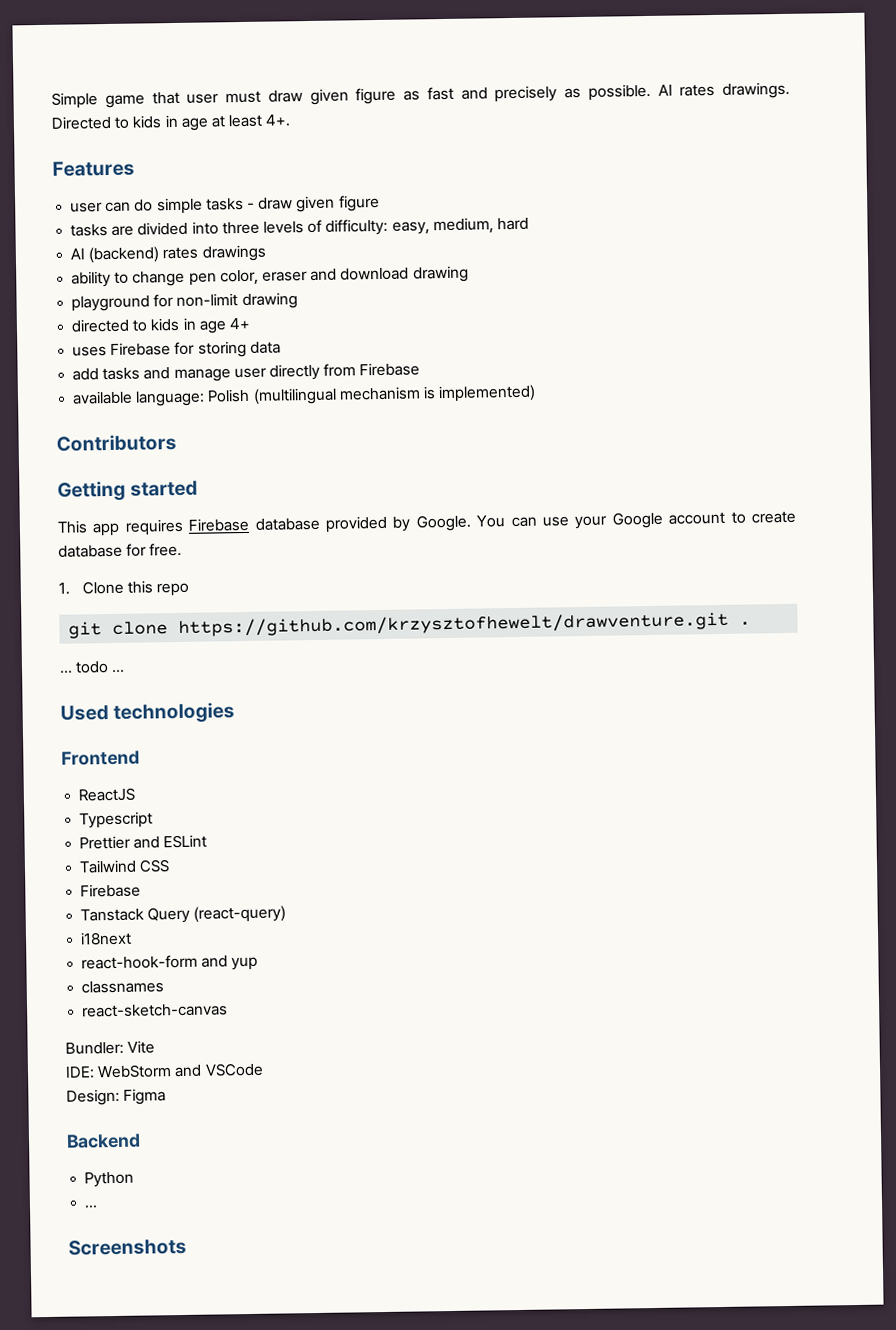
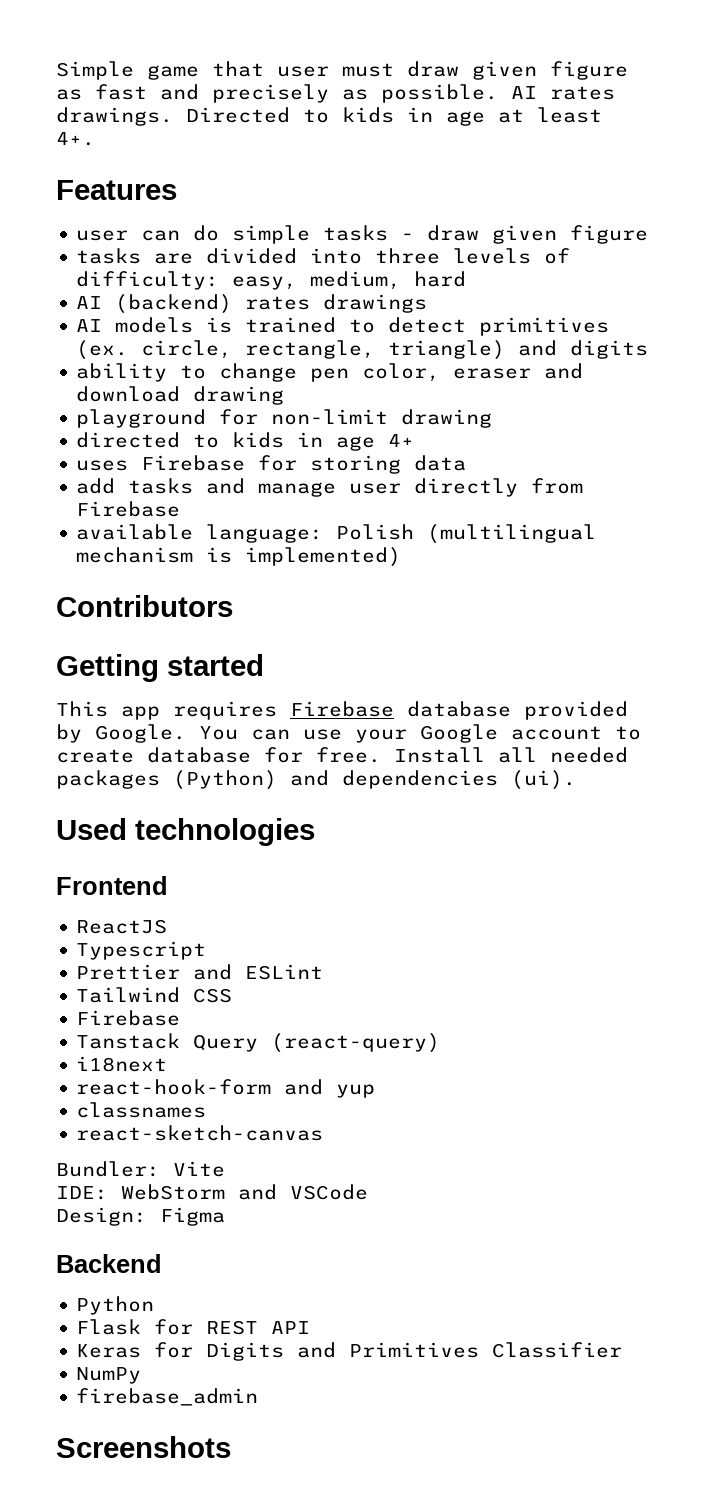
(266, 253) none -> [76,317,610,336] [76,340,649,360] // AI models is trained to detect primitives (ex. circle, rectangle, triangle) and digits
[58,580,190,597] [68,611,752,639] [60,661,126,674] // 1. Clone this repo // git clone https://github.com/krzysztofhewelt/drawventure.git . // ... todo ... -> [394,747,628,763] [56,770,576,790] Install all needed packages (Python) and dependencies (ui).
[84,1205,99,1209] ... -> [76,1319,311,1335] [76,1342,623,1361] [76,1367,142,1384] [76,1388,259,1406] Flask for REST API // Keras for Digits and Primitives Classifier // NumPy // firebase_admin

